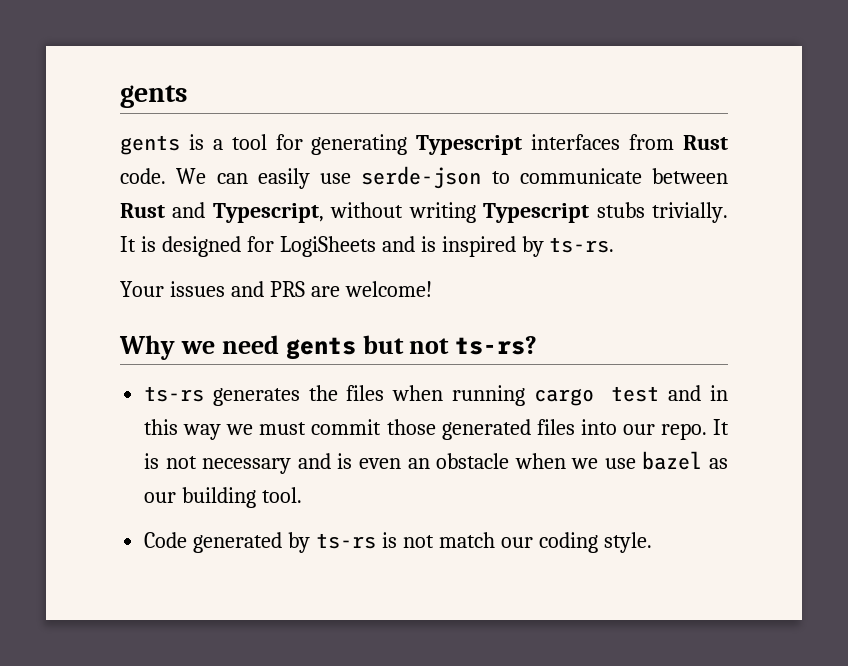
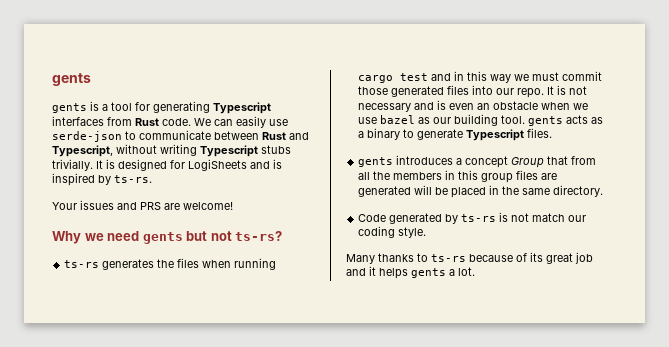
(303, 495) none -> [528,115,604,126] [358,128,553,141] [358,155,597,168] [358,170,558,183] [358,185,604,198] gents acts as a binary to generate Typescript files. // gents introduces a concept Group that from all the members in this group files are generated will be placed in the same directory.
(652, 542) none -> [346,252,593,264] [346,266,475,279] // Many thanks to ts-rs because of its great job and it helps gents a lot.

